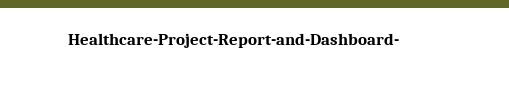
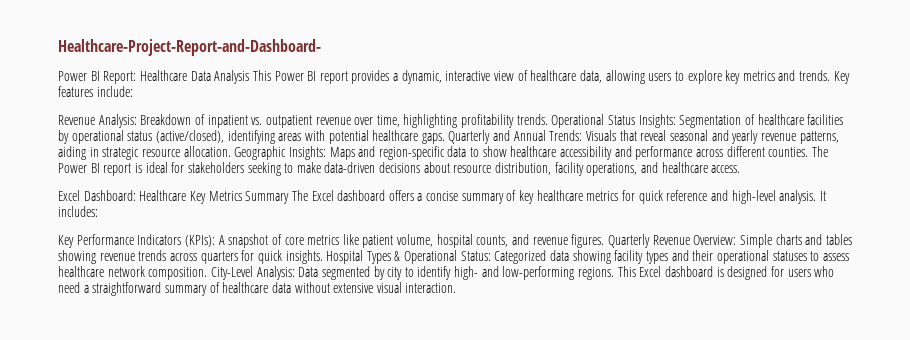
(399, 40) none -> [58,70,850,84] [58,86,133,97] [58,114,844,128] [58,130,839,144] [58,146,828,160] [58,162,741,176] [58,190,826,204] [58,206,98,217] [58,234,852,248] [58,250,849,264] [58,266,835,280] [58,282,457,296] // Power BI Report: Healthcare Data Analysis This Power BI report provides a dynamic, interactive view of healthcare data, allowing users to explore key metrics and trends. Key features include: // Revenue Analysis: Breakdown of inpatient vs. outpatient revenue over time, highlighting profitability trends. Operational Status Insights: Segmentation of healthcare facilities by operational status (active/closed), identifying areas with potential healthcare gaps. Quarterly and Annual Trends: Visuals that reveal seasonal and yearly revenue patterns, aiding in strategic resource allocation. Geographic Insights: Maps and region-specific data to show healthcare accessibility and performance across different counties. The Power BI report is ideal for stakeholders seeking to make data-driven decisions about resource distribution, facility operations, and healthcare access. // Excel Dashboard: Healthcare Key Metrics Summary The Excel dashboard offers a concise summary of key healthcare metrics for quick reference and high-level analysis. It includes: // Key Performance Indicators (KPIs): A snapshot of core metrics like patient volume, hospital counts, and revenue figures. Quarterly Revenue Overview: Simple charts and tables showing revenue trends across quarters for quick insights. Hospital Types & Operational Status: Categorized data showing facility types and their operational statuses to assess healthcare network composition. City-Level Analysis: Data segmented by city to identify high- and low-performing regions. This Excel dashboard is designed for users who need a straightforward summary of healthcare data without extensive visual interaction.

